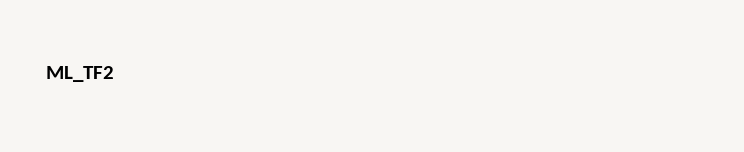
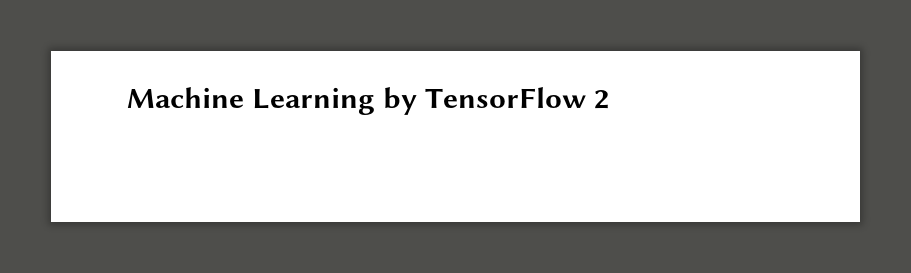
[46,66,114,82] ML_TF2 -> [127,87,610,115] Machine Learning by TensorFlow 2

